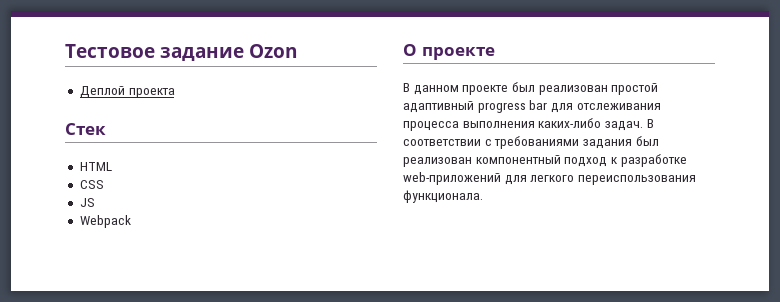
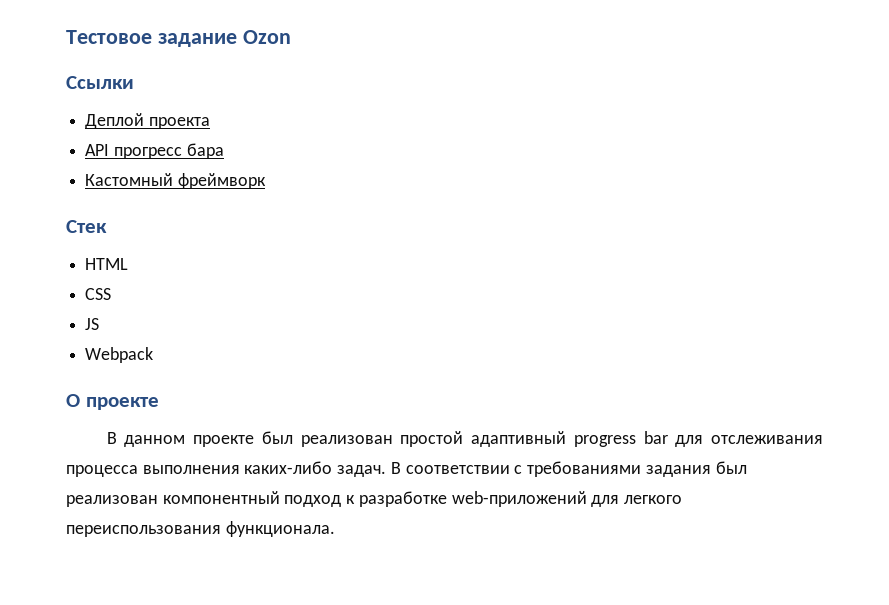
(298, 51) none -> [66,76,134,89] // Ссылки
(175, 93) none -> [85,143,224,159] [85,173,266,189] // API прогресс бара // Кастомный фреймворк

